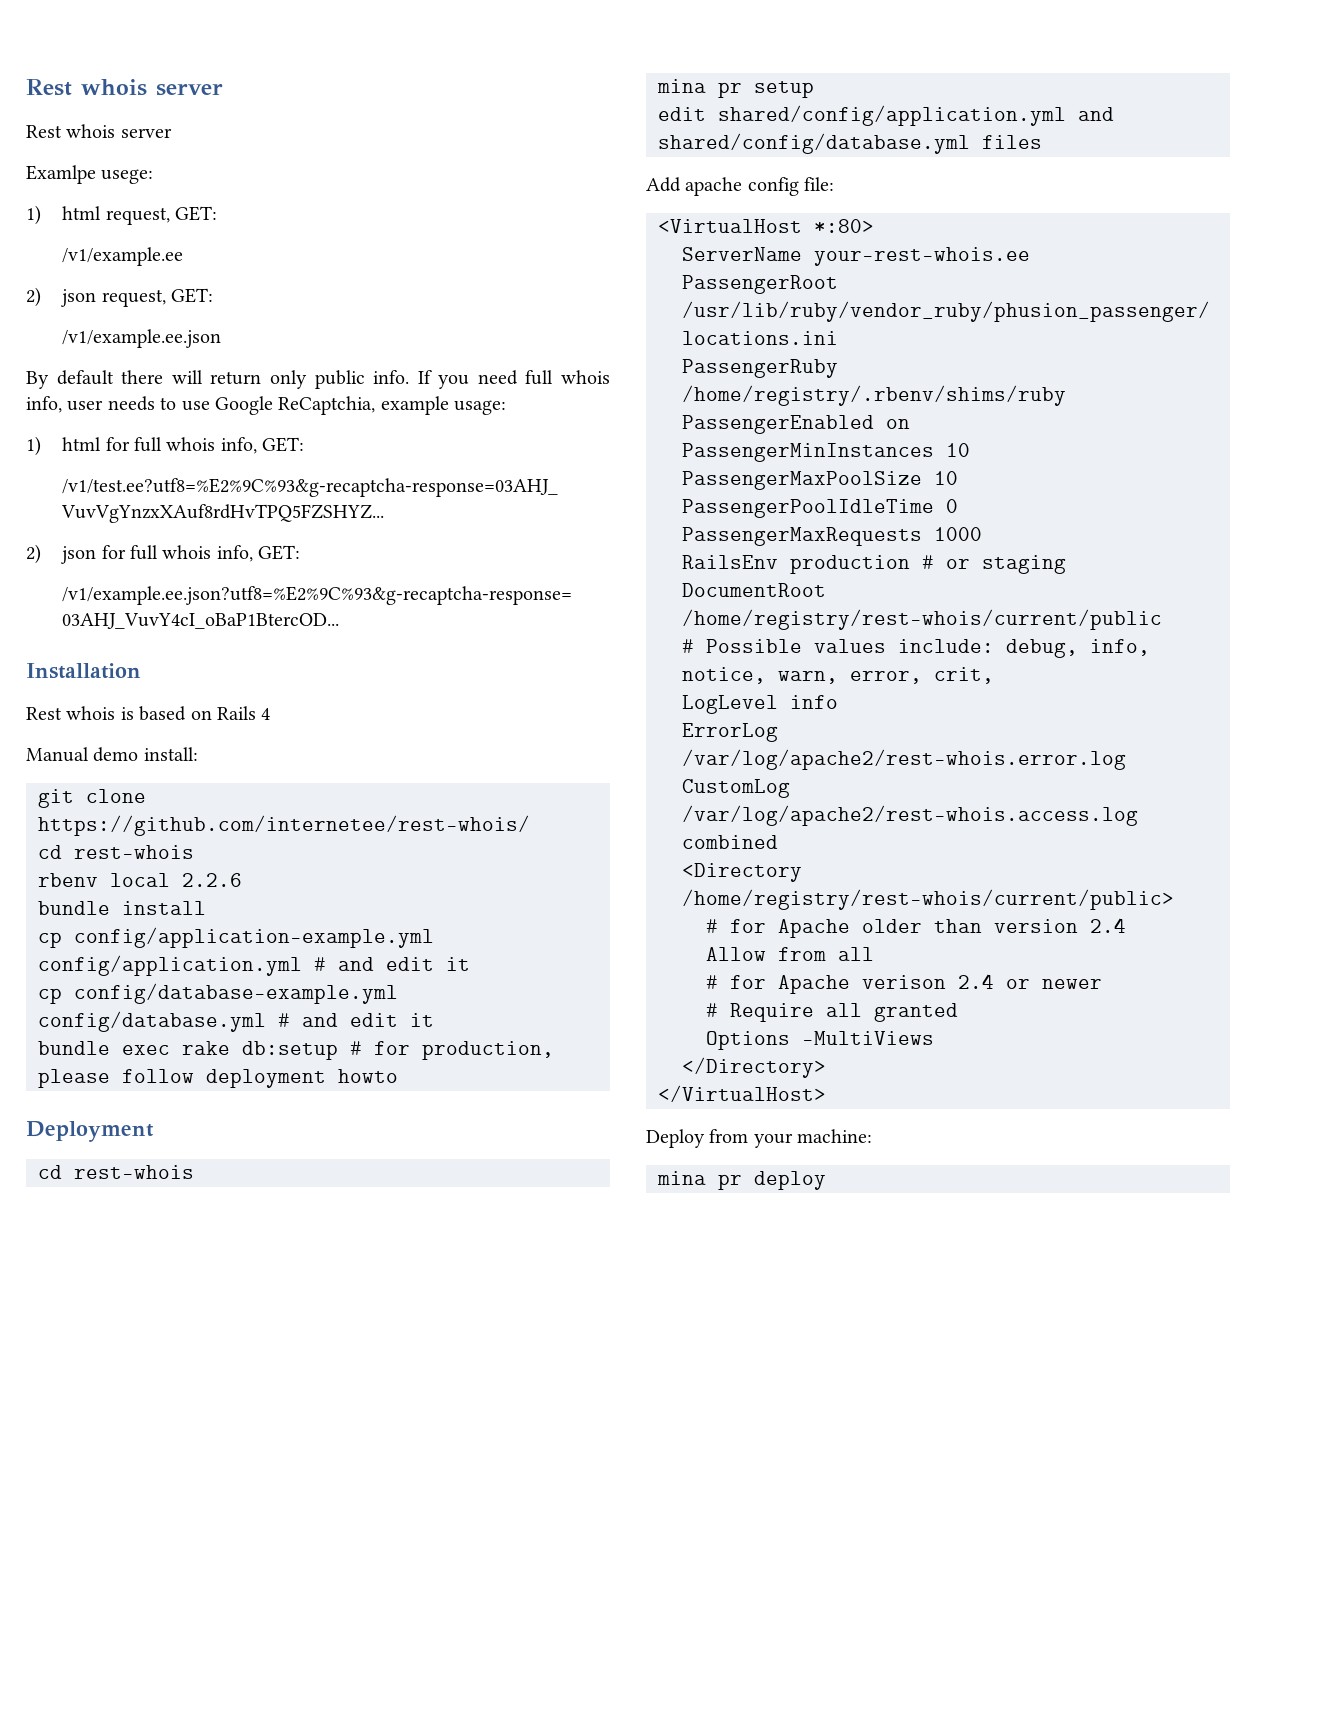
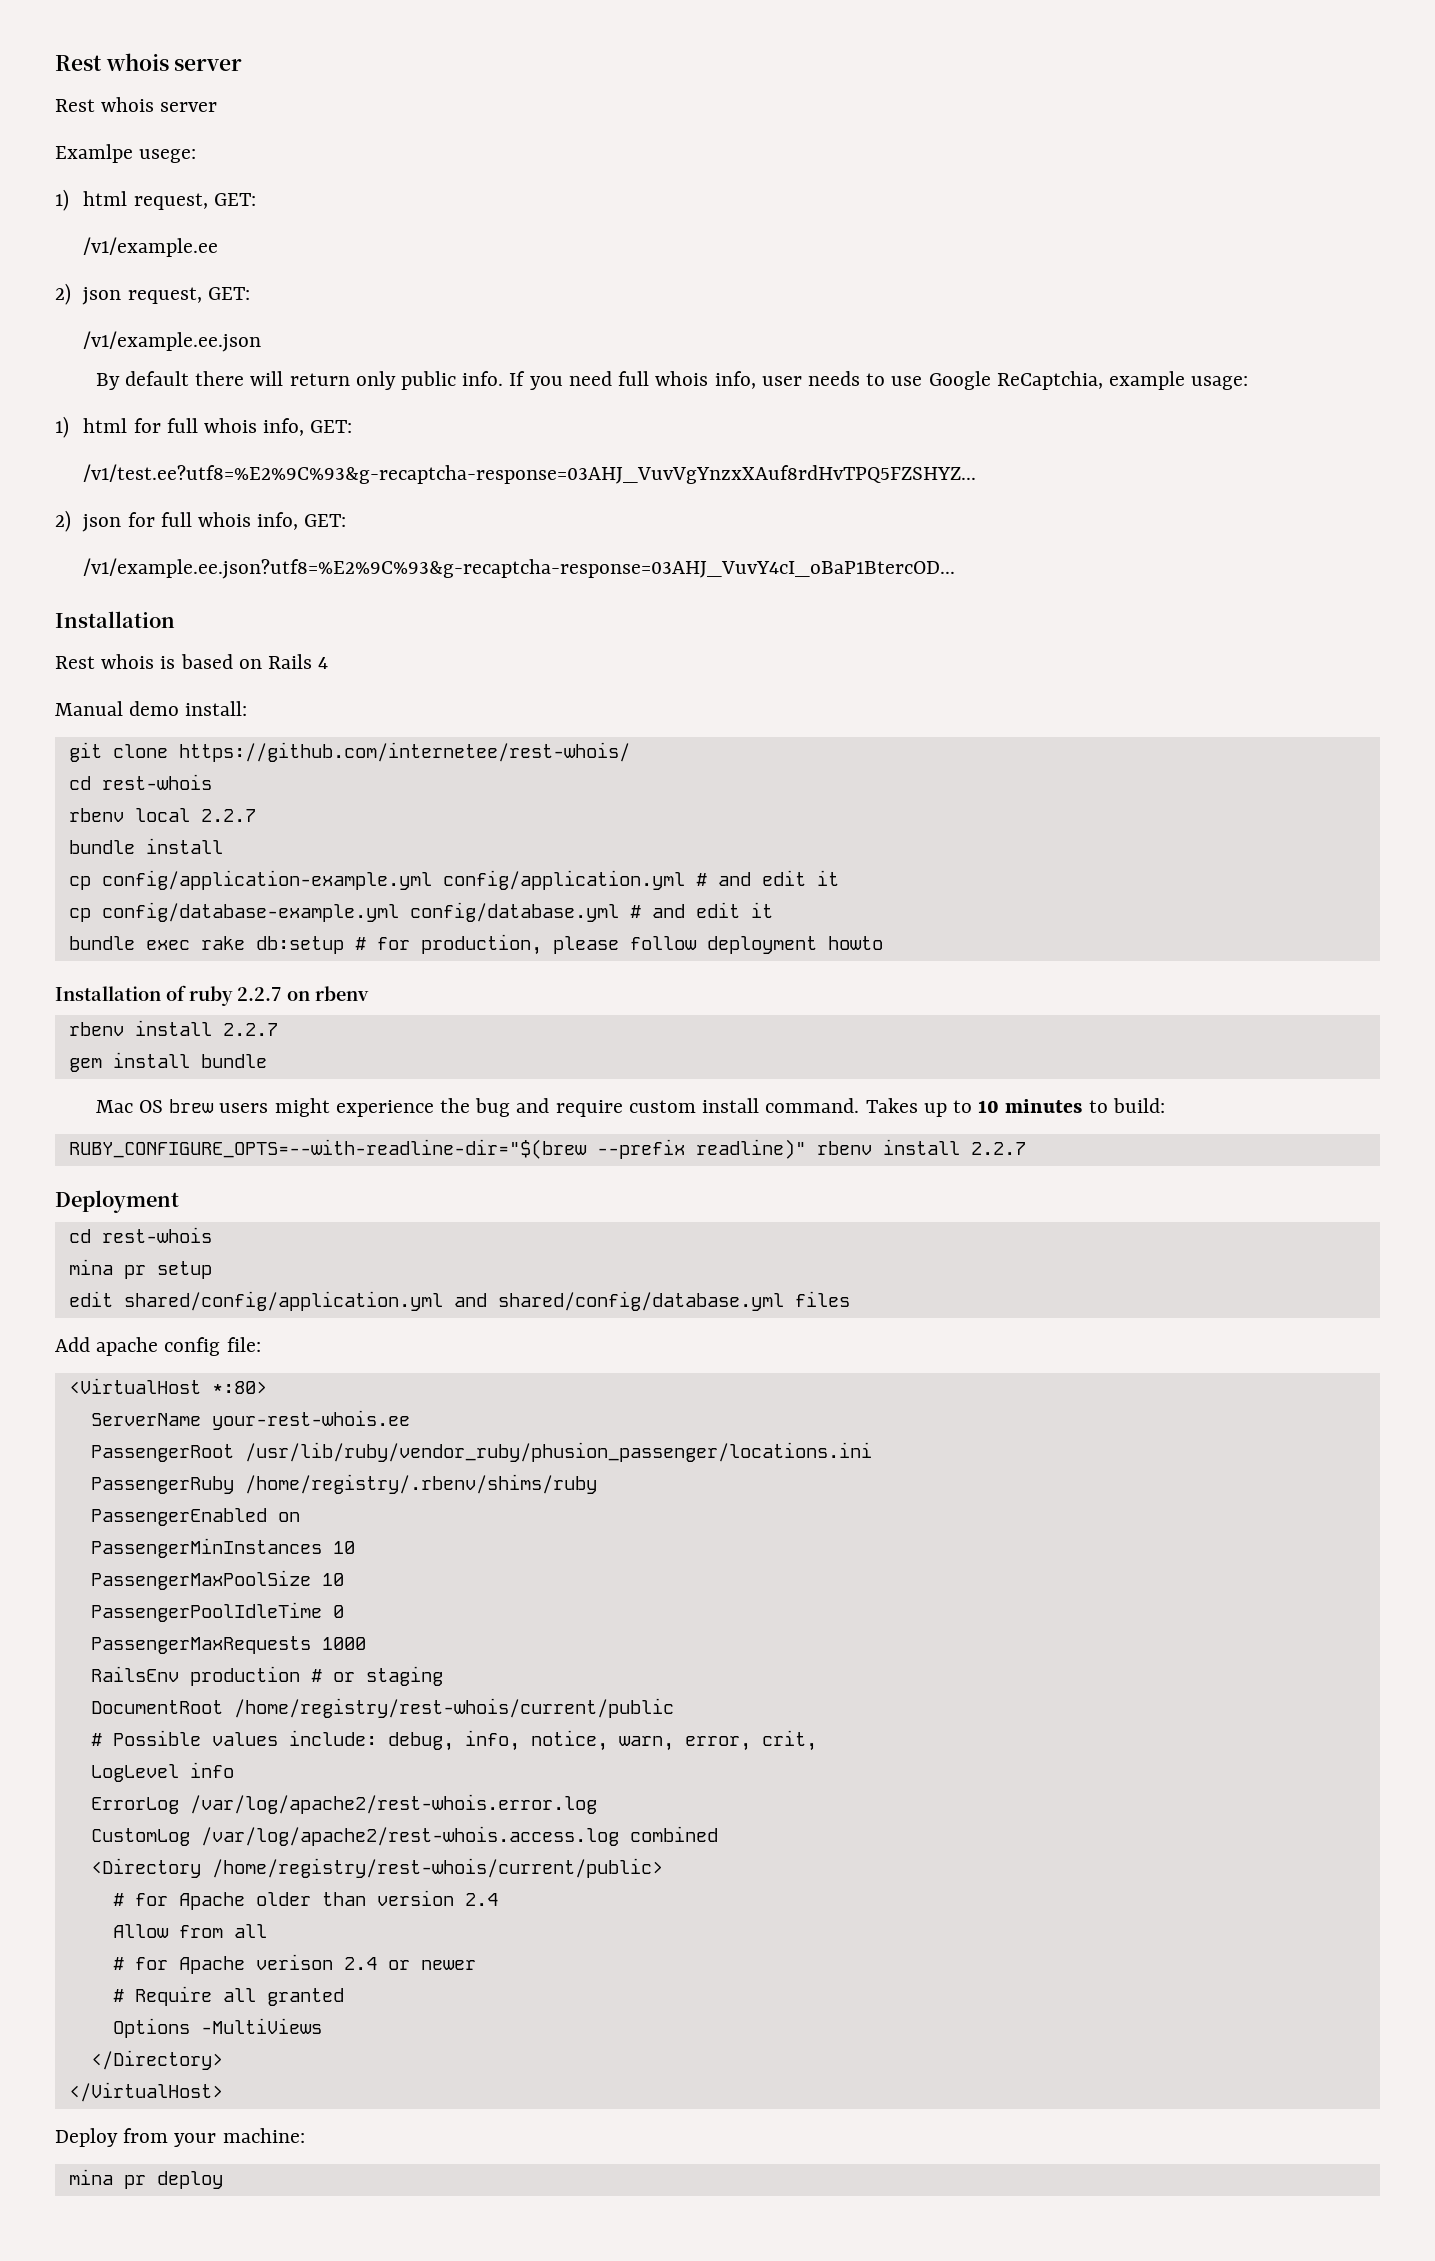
[182,873,242,887] 2.2.6 -> [200,809,256,822] 2.2.7
(398, 1076) none -> [55,985,369,1006] [68,1020,278,1036] [68,1052,267,1072] [95,1098,1165,1117] [68,1139,1026,1159] // Installation of ruby 2.2.7 on rbenv // rbenv install 2.2.7 // gem install bundle // Mac OS brew users might experience the bug and require custom install command. Takes up to 10 minutes to build: // RUBY_CONFIGURE_OPTS=--with-readline-dir="$(brew --prefix readline)" rbenv install 2.2.7

